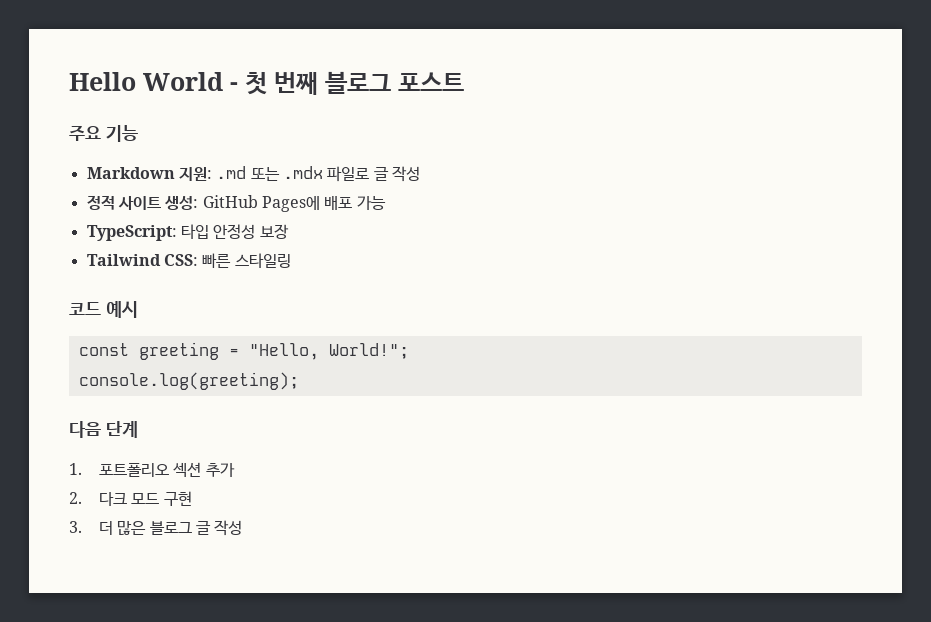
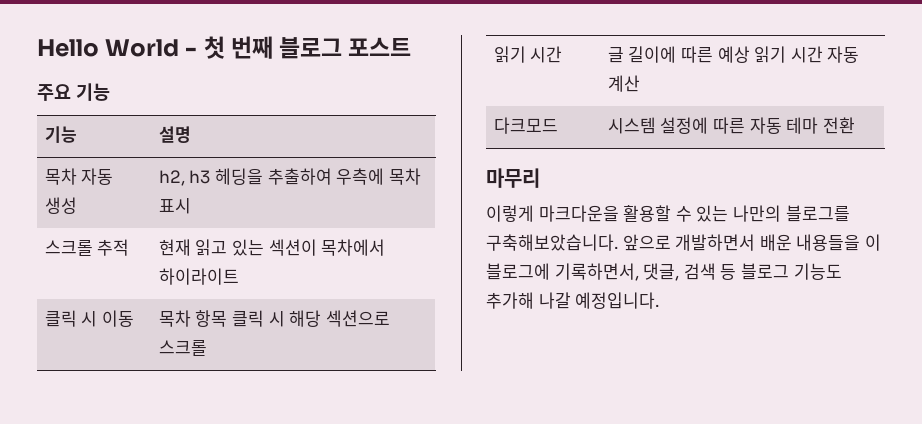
[86,166,420,182] [86,195,386,212] [86,224,289,241] [86,253,291,268] [69,301,138,318] [78,342,409,360] [78,372,299,390] [69,421,138,438] [69,462,235,477] [69,491,192,506] [69,520,243,536] // Markdown 지원: .md 또는 .mdx 파일로 글 작성 // 정적 사이트 생성: GitHub Pages에 배포 가능 // TypeScript: 타입 안정성 보장 // Tailwind CSS: 빠른 스타일링 // 코드 예시 // const greeting = "Hello, World!"; // console.log(greeting); // 다음 단계 // 1. 포트폴리오 섹션 추가 // 2. 다크 모드 구현 // 3. 더 많은 블로그 글 작성 -> [44,126,77,143] [158,126,191,143] [44,168,114,185] [44,197,77,214] [158,168,421,186] [158,198,191,214] [44,239,130,256] [158,239,386,256] [158,268,239,285] [44,310,134,327] [158,310,390,327] [158,340,207,356] [493,46,563,63] [607,46,860,63] [607,75,640,92] [493,117,558,134] [607,117,855,134] [486,168,540,188] [486,205,850,222] [486,234,881,251] [486,263,842,281] [486,292,660,309] // 기능 | 설명 // 목차 자동 생성 | h2, h3 헤딩을 추출하여 우측에 목차 표시 // 스크롤 추적 | 현재 읽고 있는 섹션이 목차에서 하이라이트 // 클릭 시 이동 | 목차 항목 클릭 시 해당 섹션으로 스크롤 // 읽기 시간 | 글 길이에 따른 예상 읽기 시간 자동 계산 // 다크모드 | 시스템 설정에 따른 자동 테마 전환 // 마무리 // 이렇게 마크다운을 활용할 수 있는 나만의 블로그를 구축해보았습니다. 앞으로 개발하면서 배운 내용들을 이 블로그에 기록하면서, 댓글, 검색 등 블로그 기능도 추가해 나갈 예정입니다.

